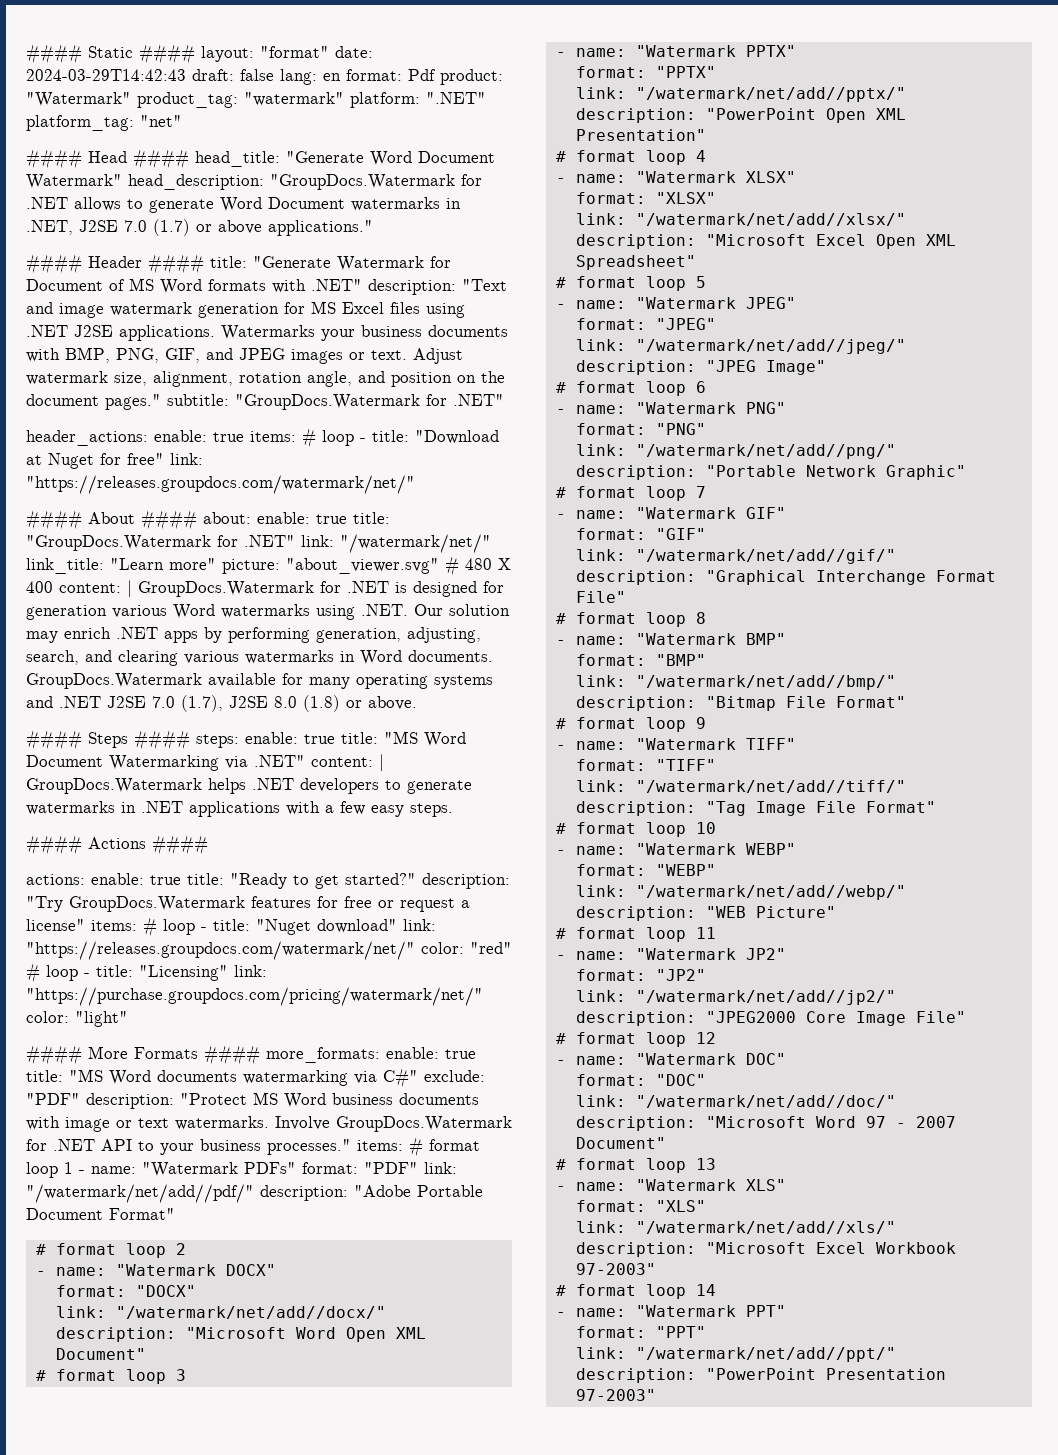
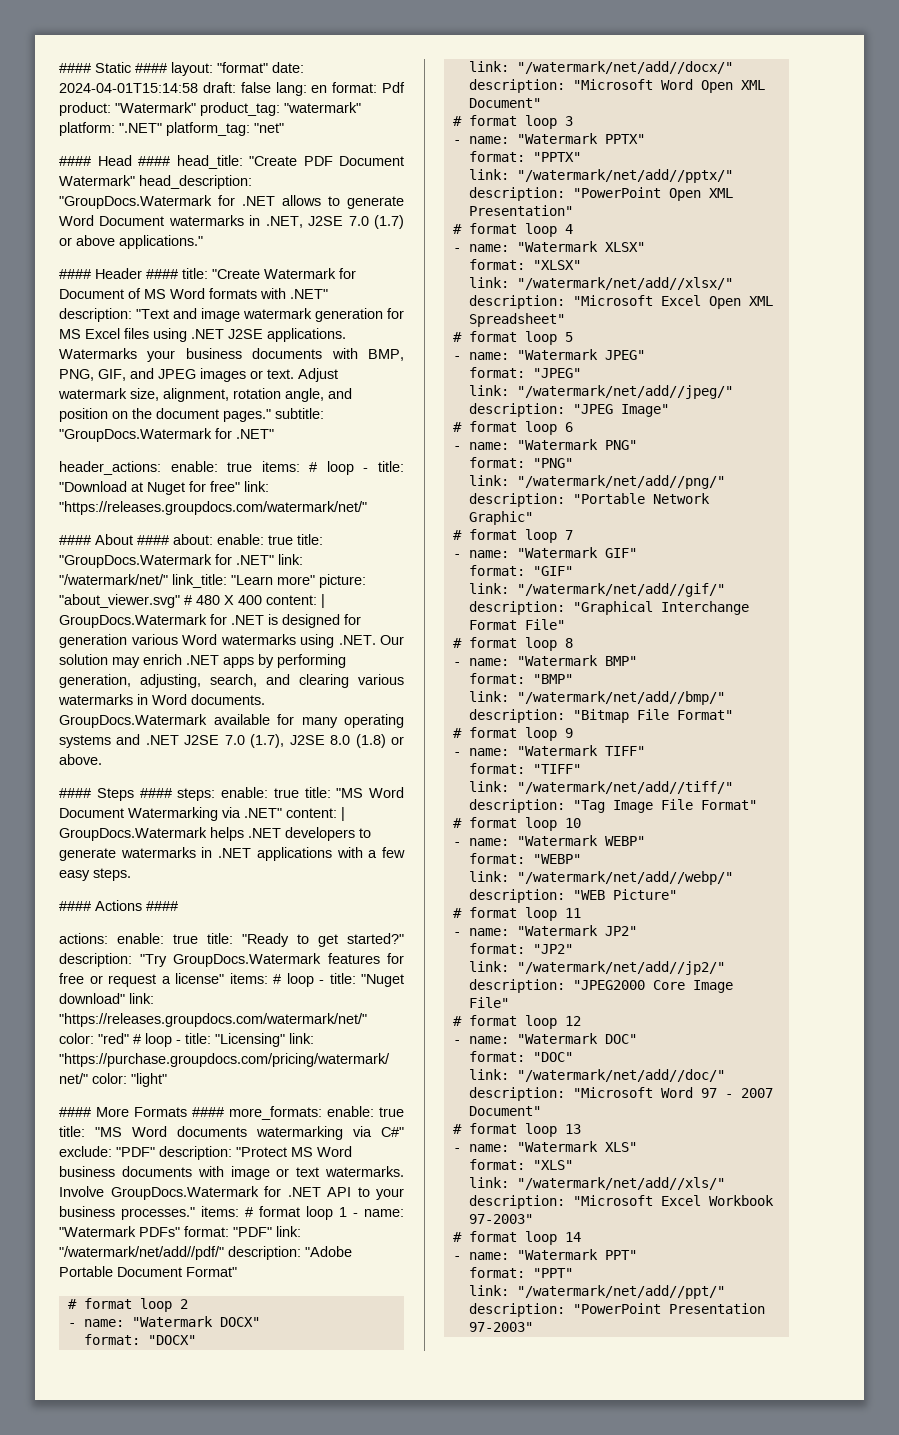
[26,69,186,81] 2024-03-29T14:42:43 -> [59,83,198,93] 2024-04-01T15:14:58
[286,151,412,166] "Generate Word -> [249,156,333,166] "Create PDF
[253,256,331,268] "Generate -> [212,269,260,279] "Create

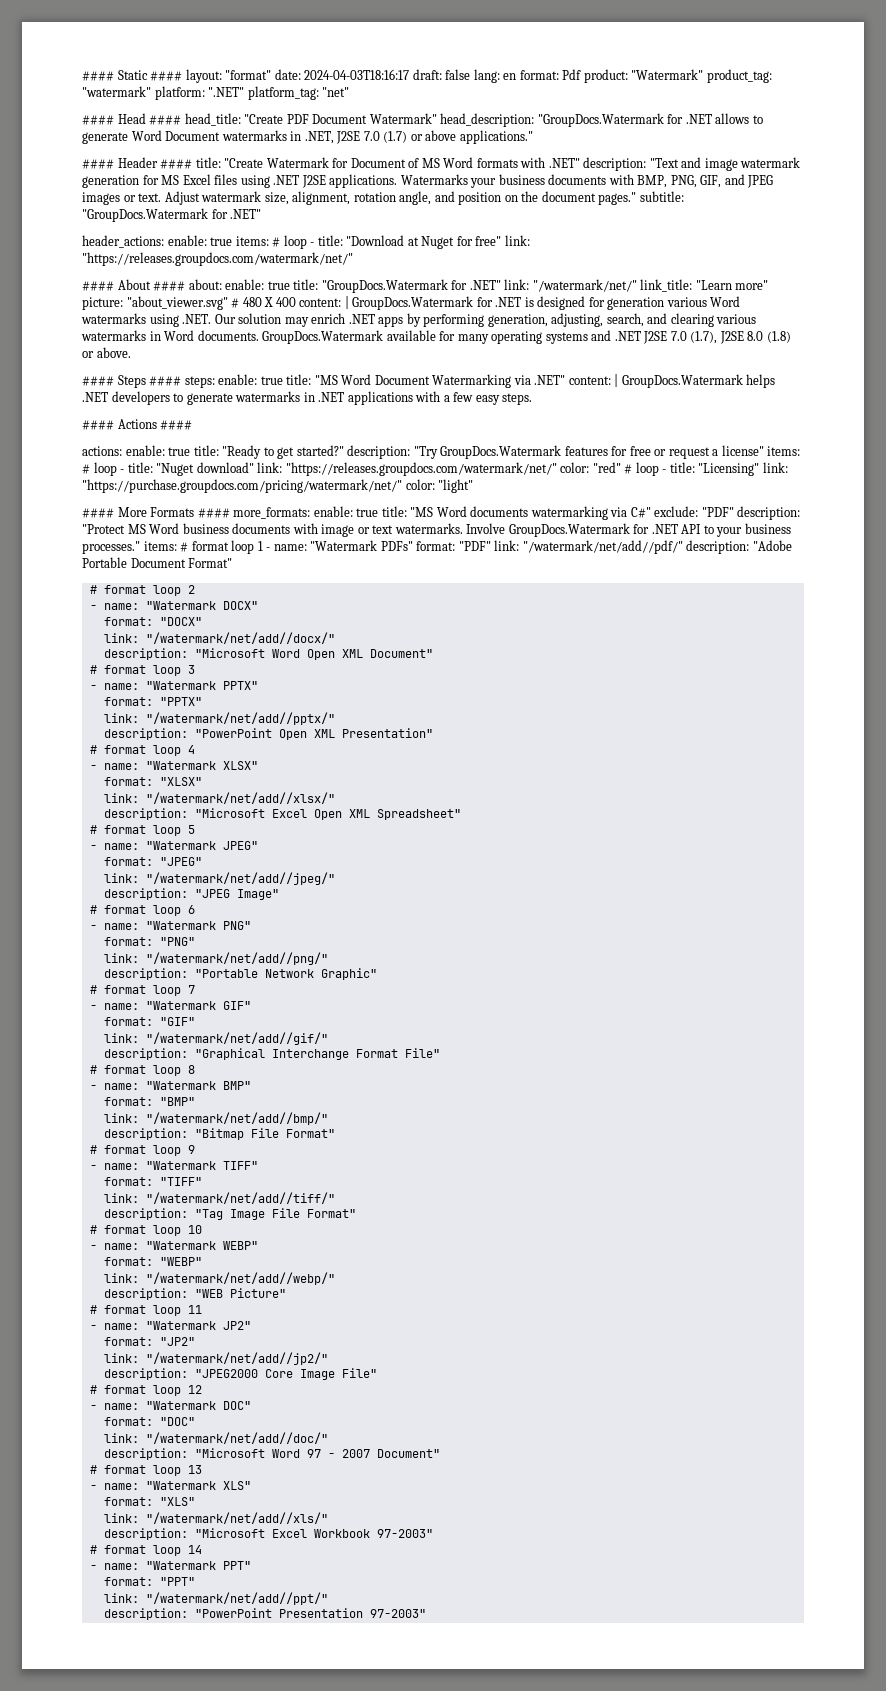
[59,83,198,93] 2024-04-01T15:14:58 -> [304,69,410,80] 2024-04-03T18:16:17

